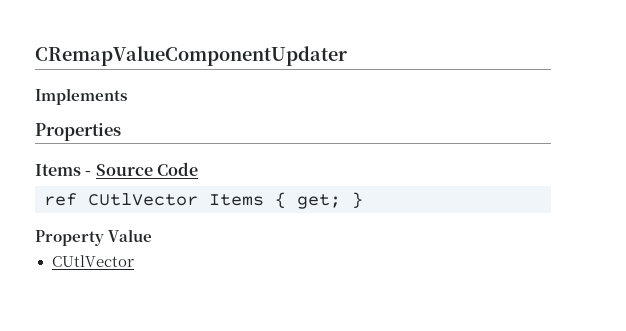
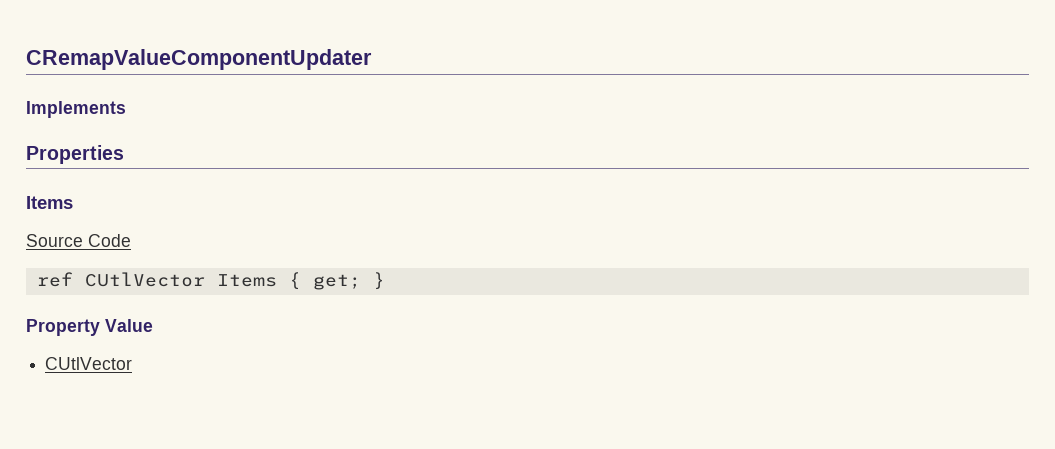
[85,171,92,176] - -> (73, 202) //

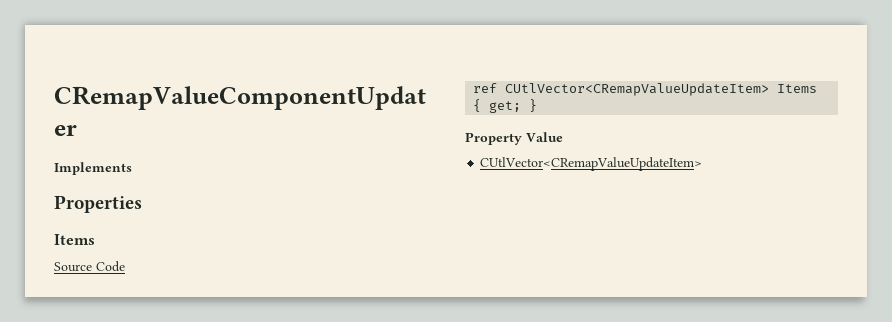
[84,272,205,287] CUtlVector -> [505,83,770,96] CUtlVector<CRemapValueUpdateItem>
[45,357,133,370] CUtlVector -> [480,157,703,171] CUtlVector<CRemapValueUpdateItem>

